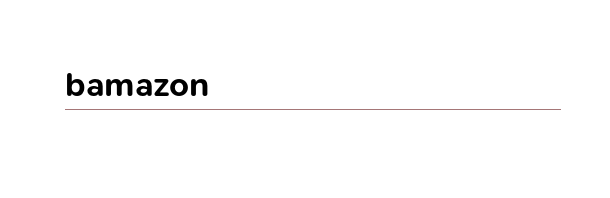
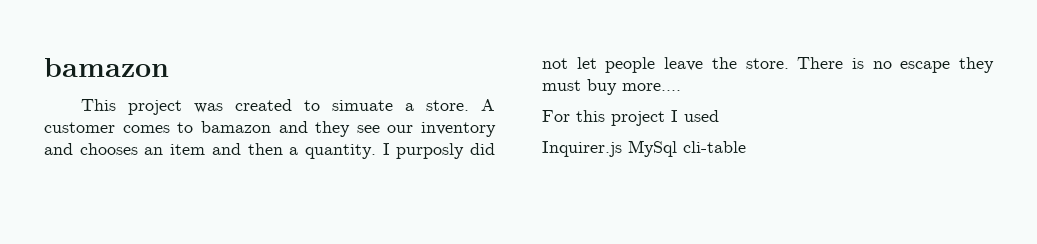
[65,73,209,96] bamazon -> [44,58,169,77] [80,99,495,115] [44,121,496,137] [44,143,495,159] [542,57,994,73] [542,79,681,95] [542,110,719,126] [542,140,746,157] bamazon // This project was created to simuate a store. A customer comes to bamazon and they see our inventory and chooses an item and then a quantity. I purposly did not let people leave the store. There is no escape they must buy more.... // For this project I used // Inquirer.js MySql cli-table

